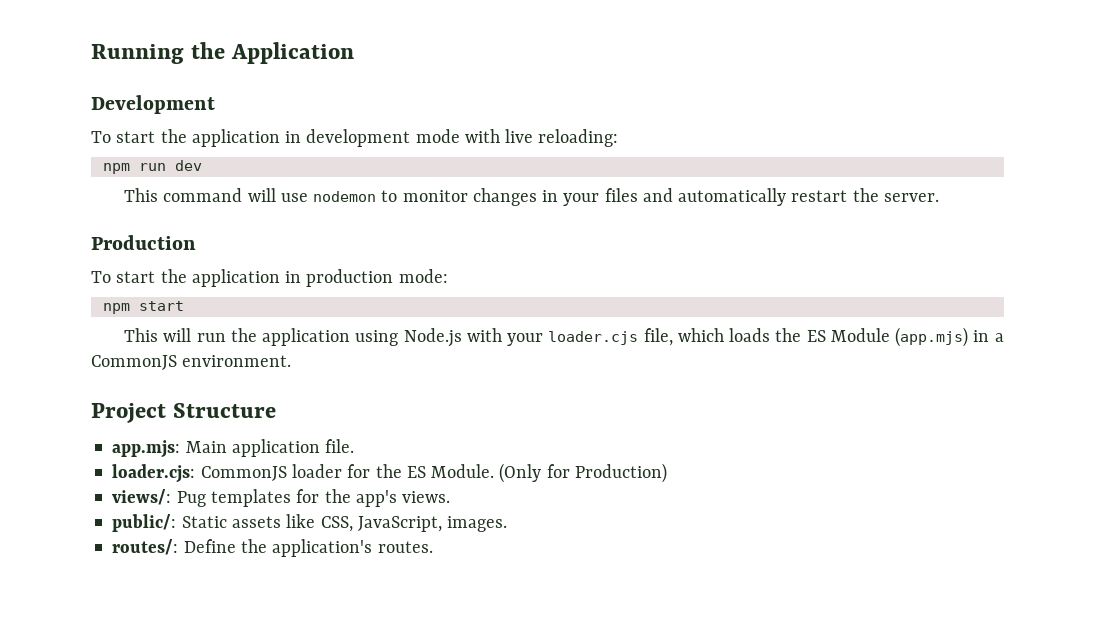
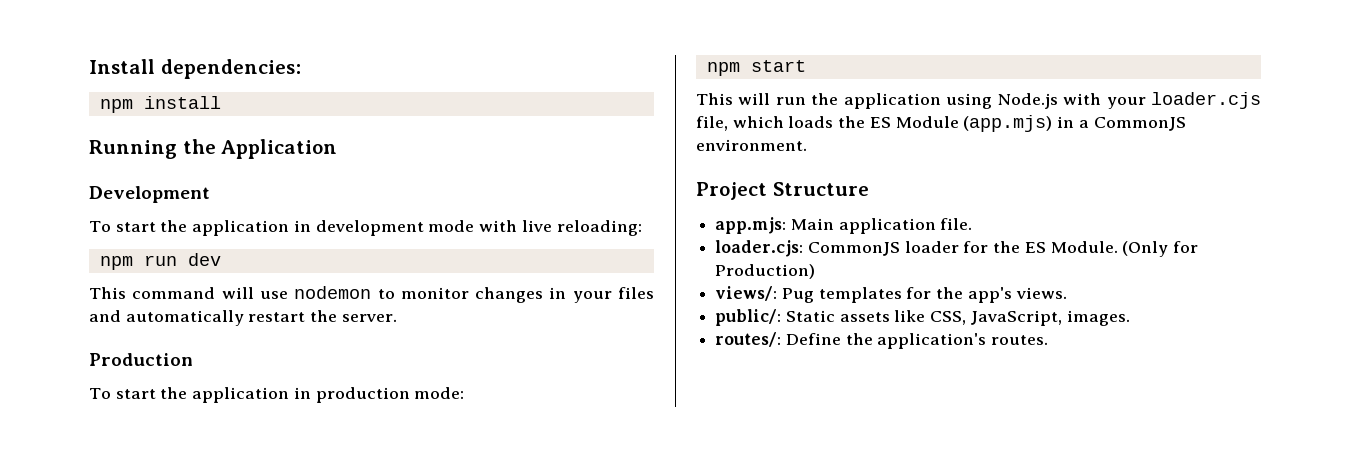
(91, 54) none -> [89,59,301,79] [99,96,221,113] Install dependencies: // npm install //

